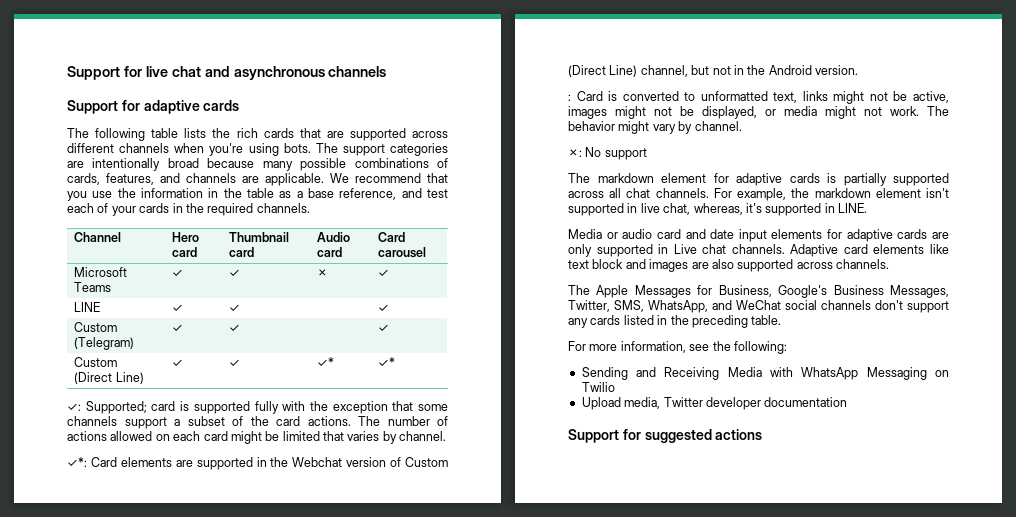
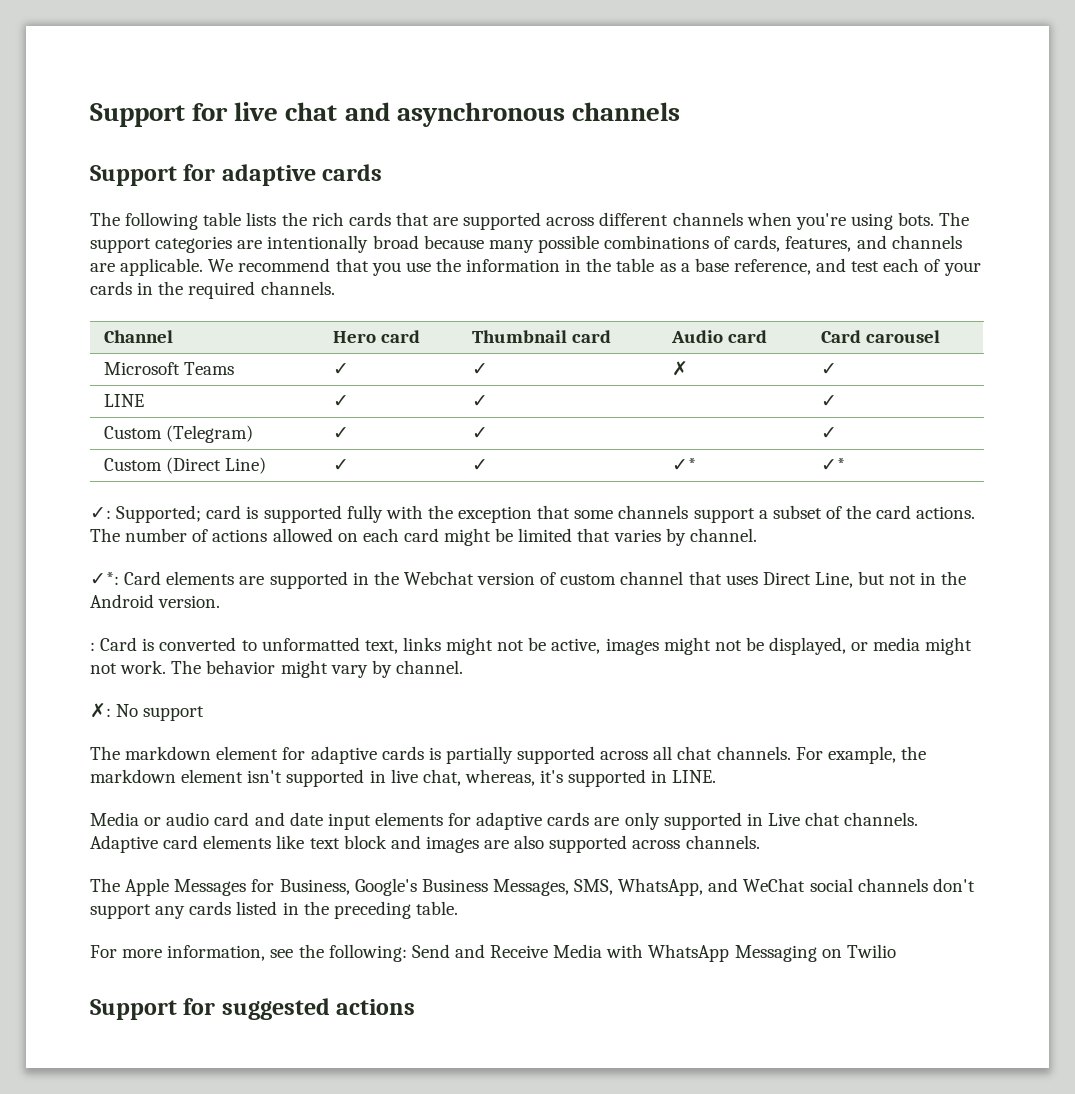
[404,457,448,467] [568,65,688,77] Custom (Direct Line) channel, -> [560,571,853,588] custom channel that uses Direct Line,
[568,300,610,312] Twitter, -> (569, 887) none
[581,367,720,380] // Sending and Receiving -> [411,944,549,958] Send and Receive
[581,397,848,410] // Upload media, Twitter developer documentation -> (896, 951) none

